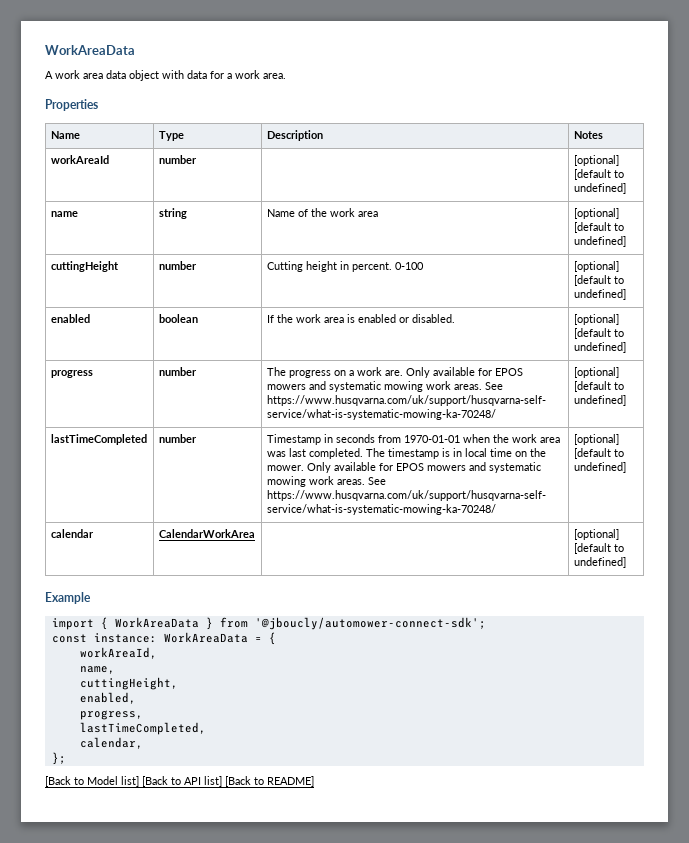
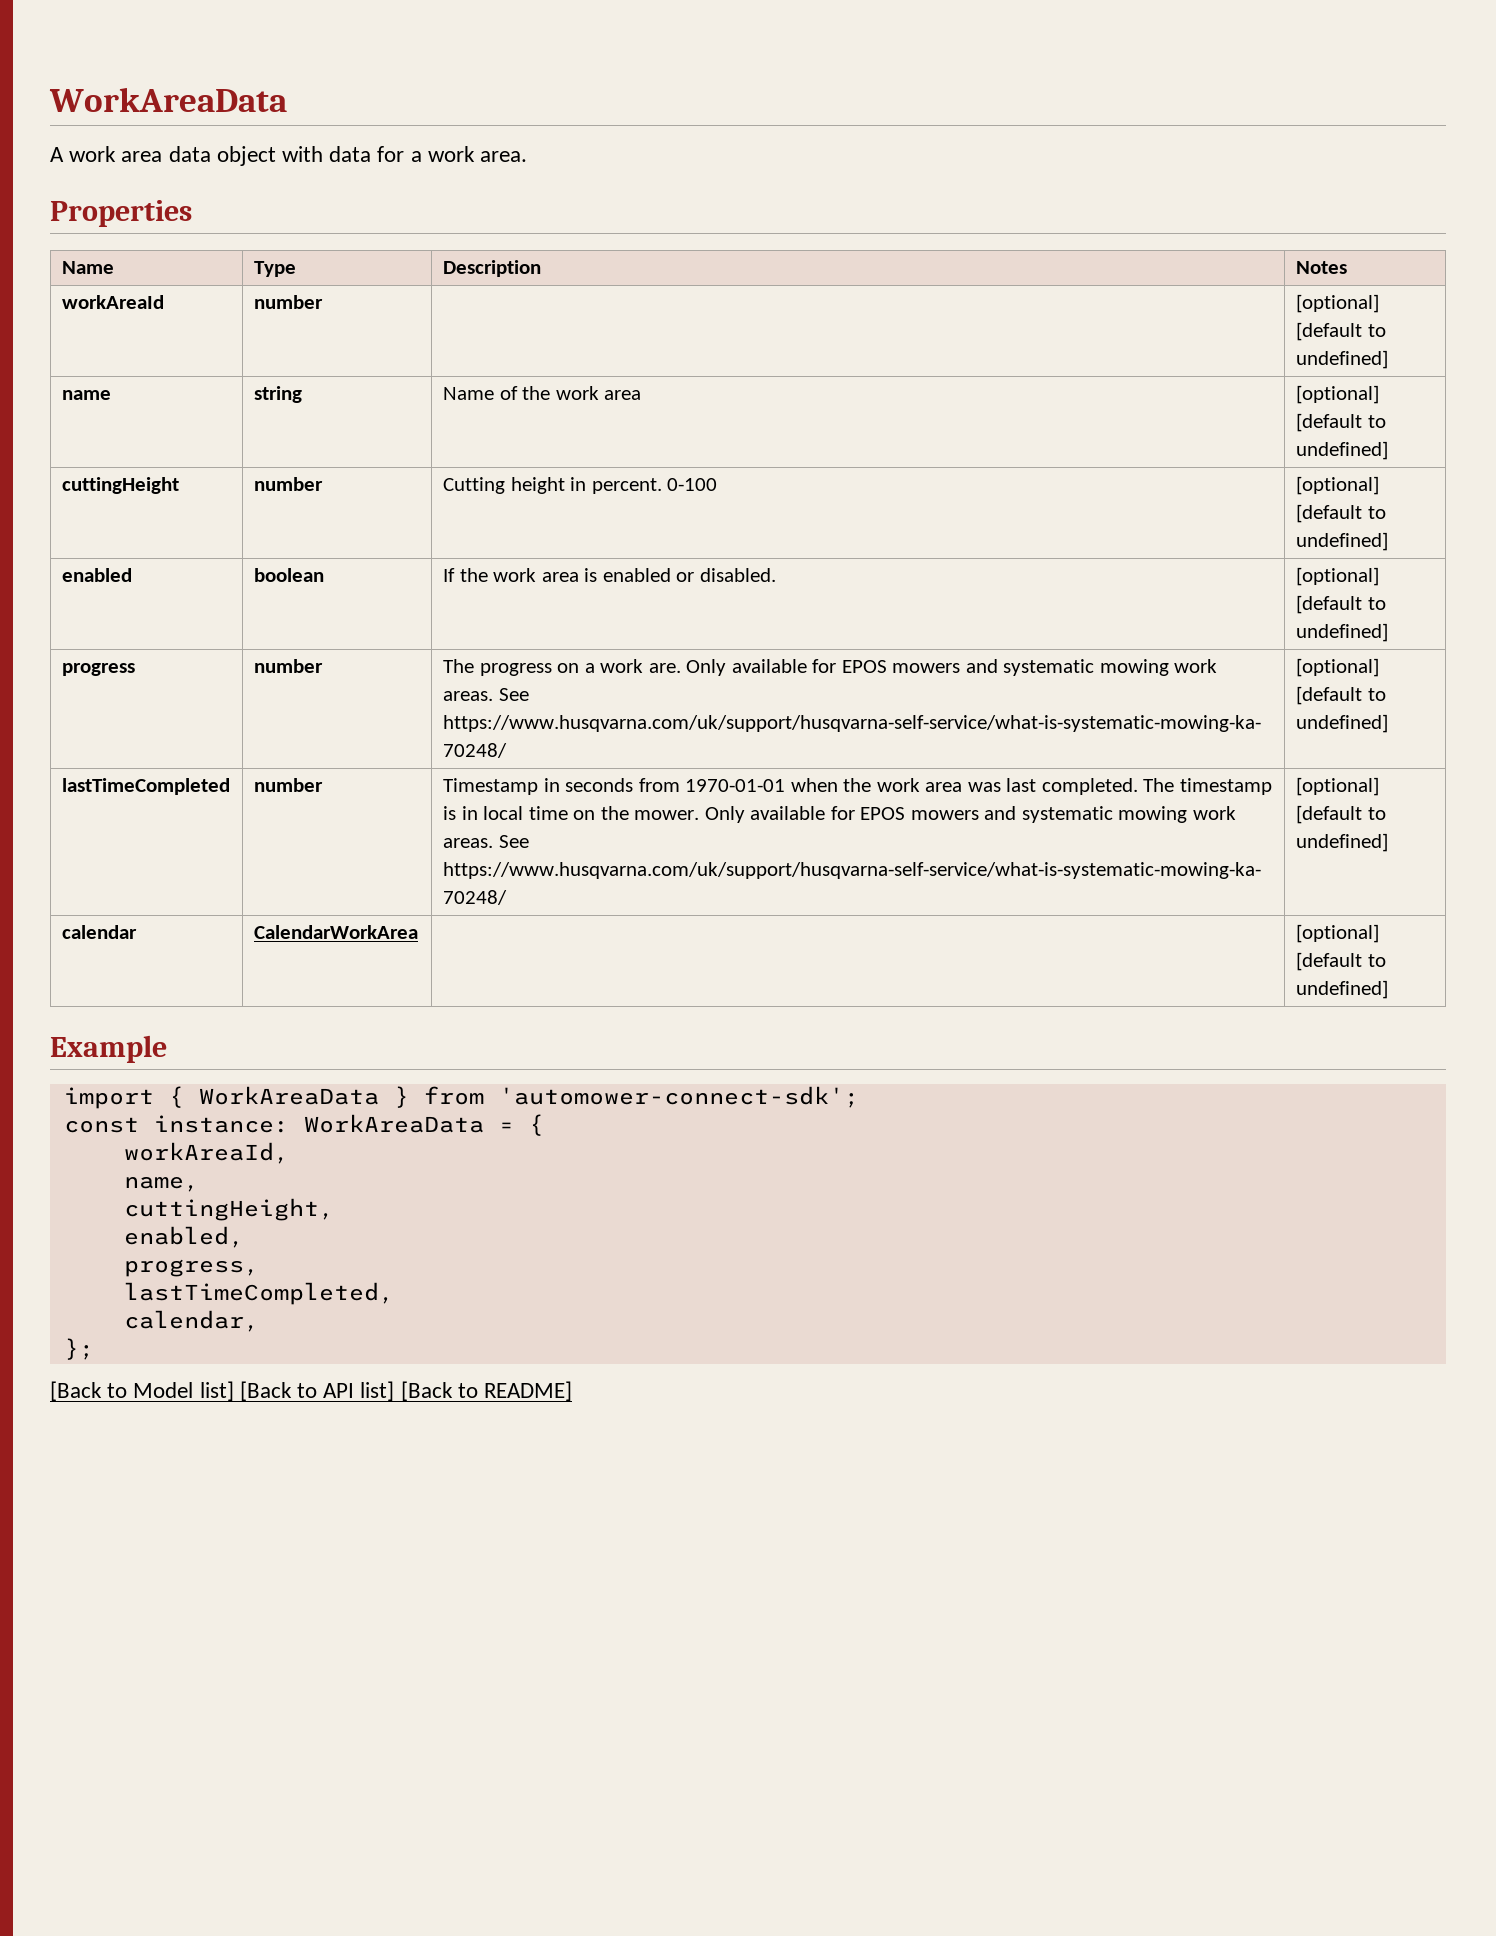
[254,617,486,630] '@jboucly/automower-connect-sdk'; -> [498,1086,859,1108] 'automower-connect-sdk';

